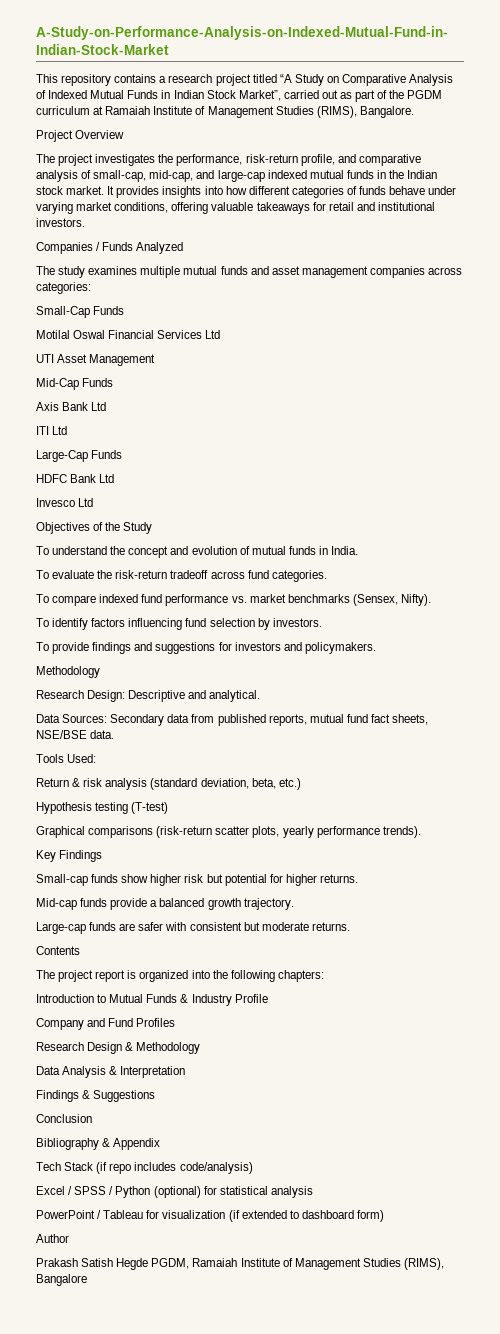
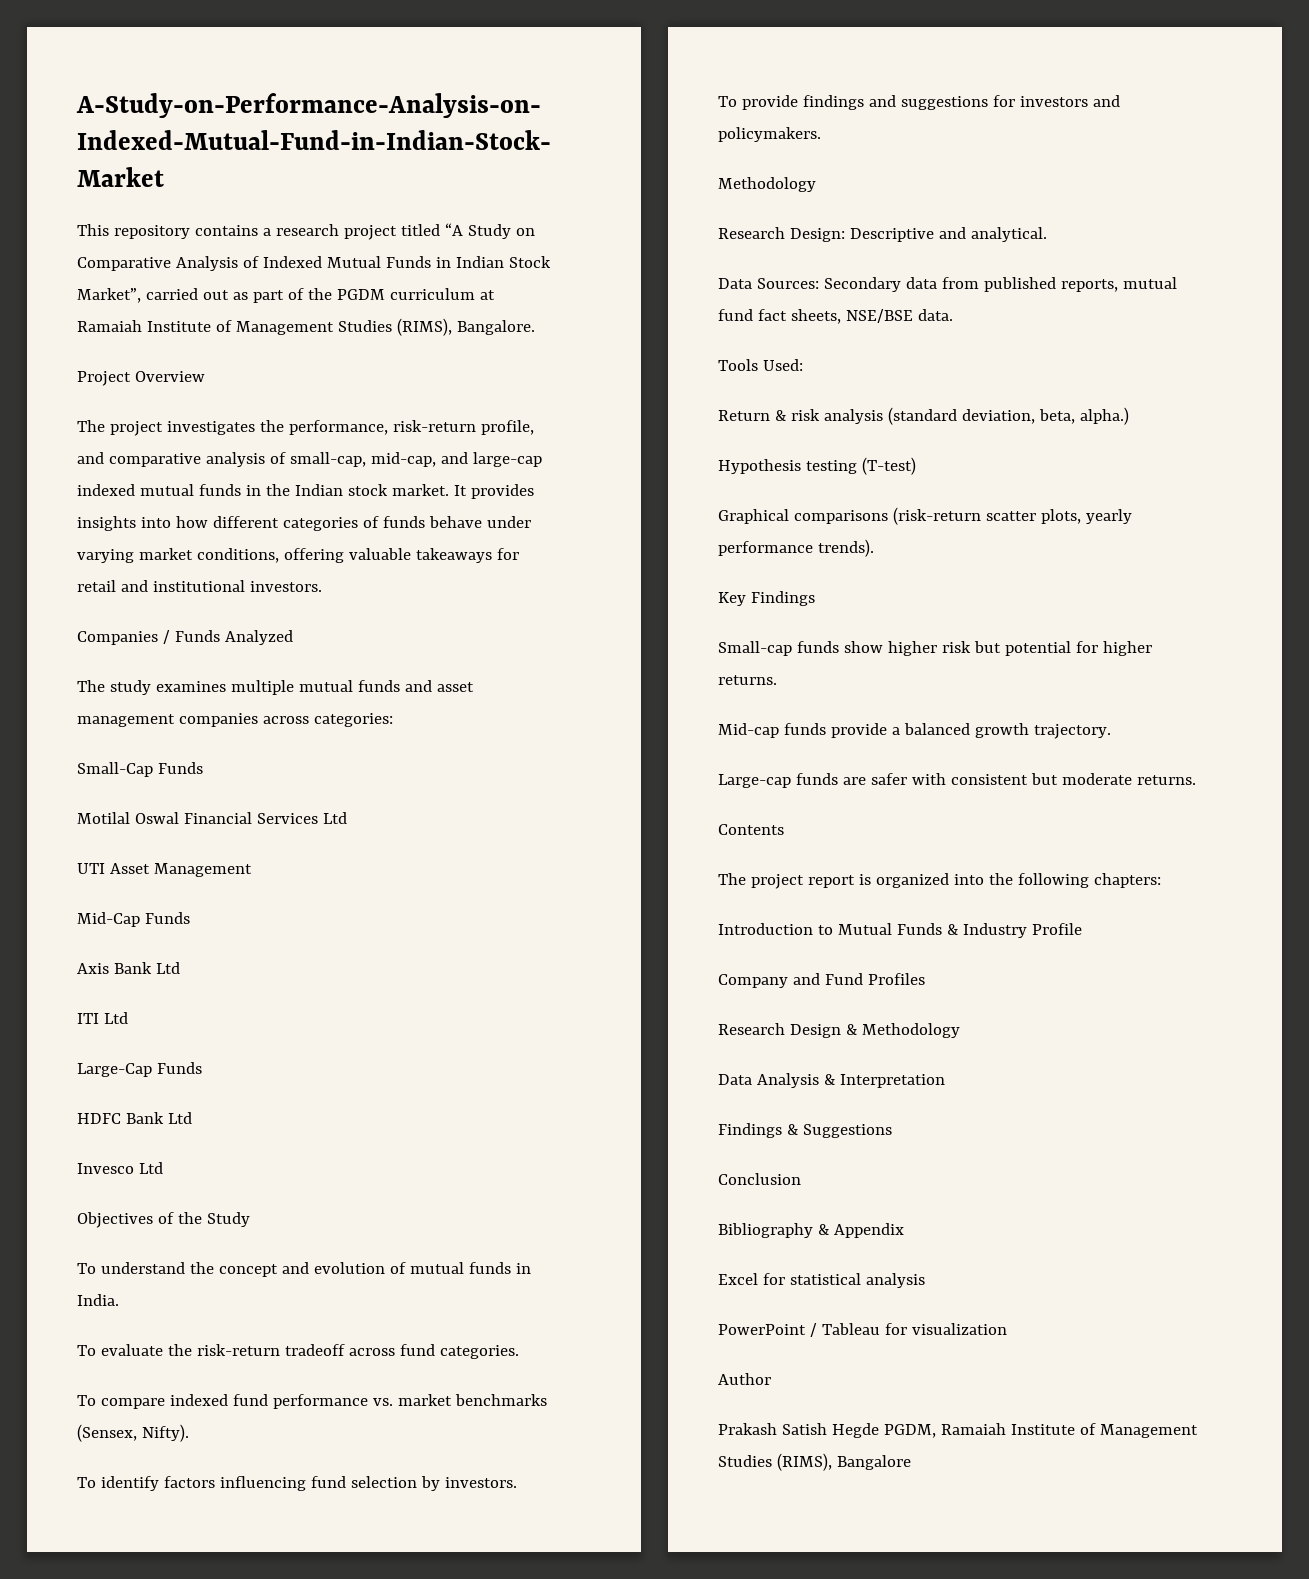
[278,778,301,790] etc.) -> [1079,407,1129,425] alpha.)
[36,1162,253,1174] [36,1186,201,1198] Tech Stack (if repo includes code/analysis) // Excel / SPSS / Python (optional) -> [718,1273,758,1285] Excel
[228,1210,384,1222] (if extended to dashboard form) -> (1007, 1329) none

